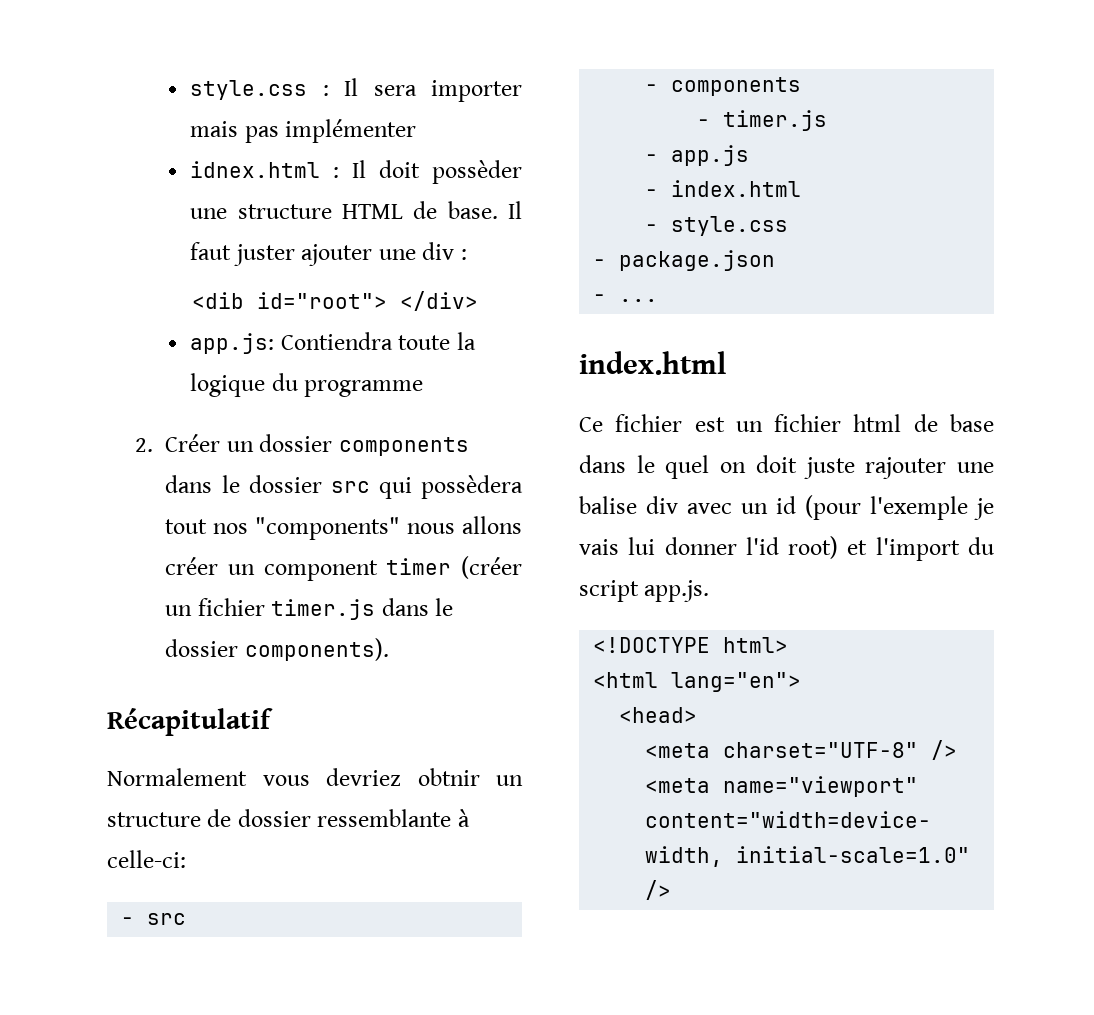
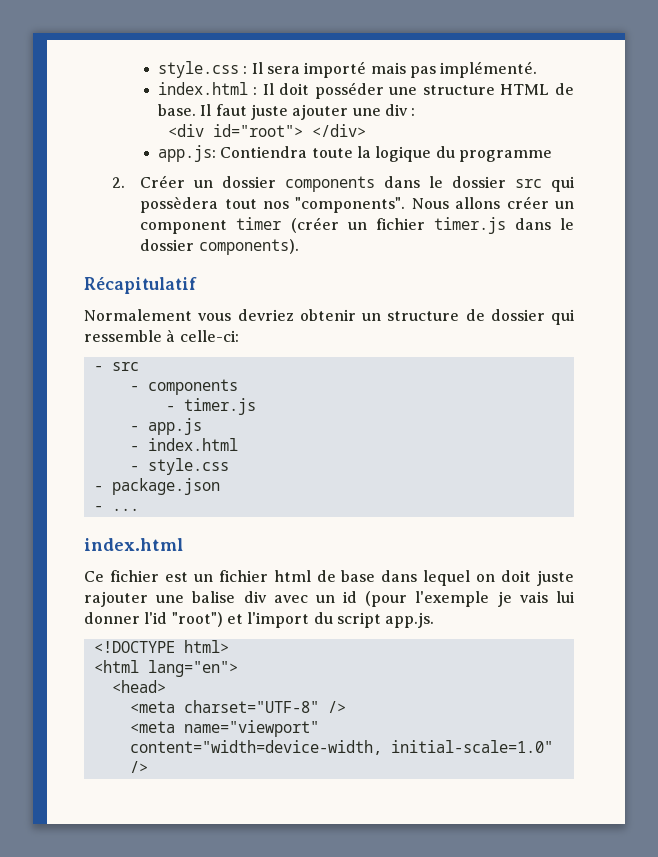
[430,80,522,102] importer -> [304,61,367,78] importé
[285,119,417,143] [190,161,321,178] implémenter // idnex.html -> [440,61,538,78] [157,82,248,95] implémenté. // index.html
[431,160,522,184] possèder -> [314,82,384,99] posséder
[233,244,295,266] juster -> [250,104,288,120] juste
[192,292,245,309] <dib -> [168,124,205,137] <div
[255,517,456,540] "components" nous -> [295,197,449,213] "components". Nous
[417,768,480,786] obtnir -> [299,309,356,321] obtenir
[317,809,452,827] ressemblante -> [551,309,575,325] [84,330,162,342] qui ressemble
[636,455,710,479] le quel -> [423,570,471,586] lequel
[788,536,839,559] root) -> [171,612,223,627] "root")

